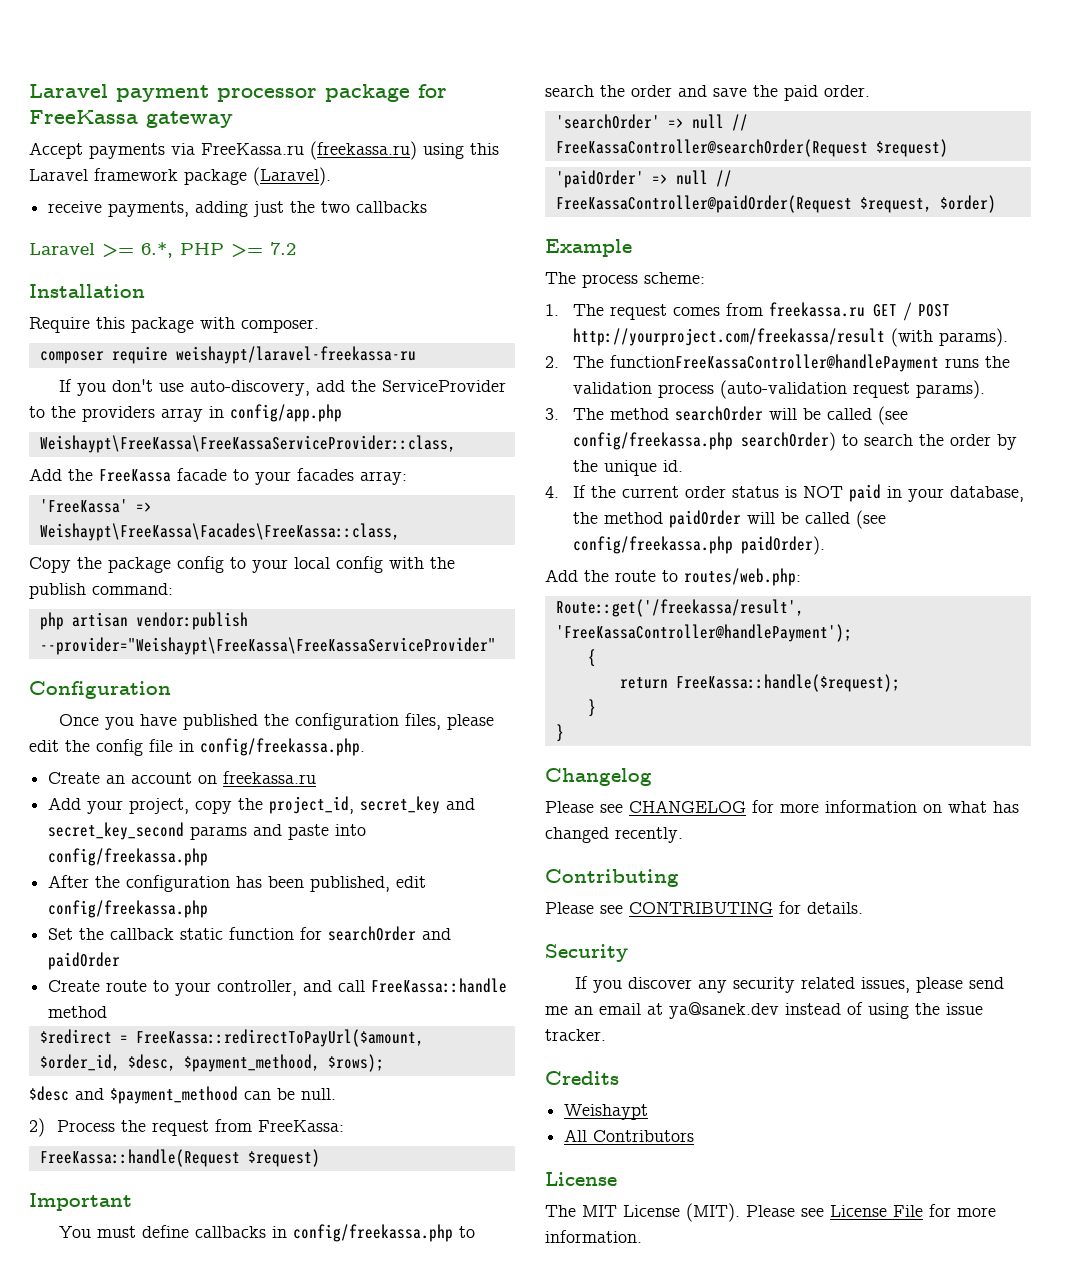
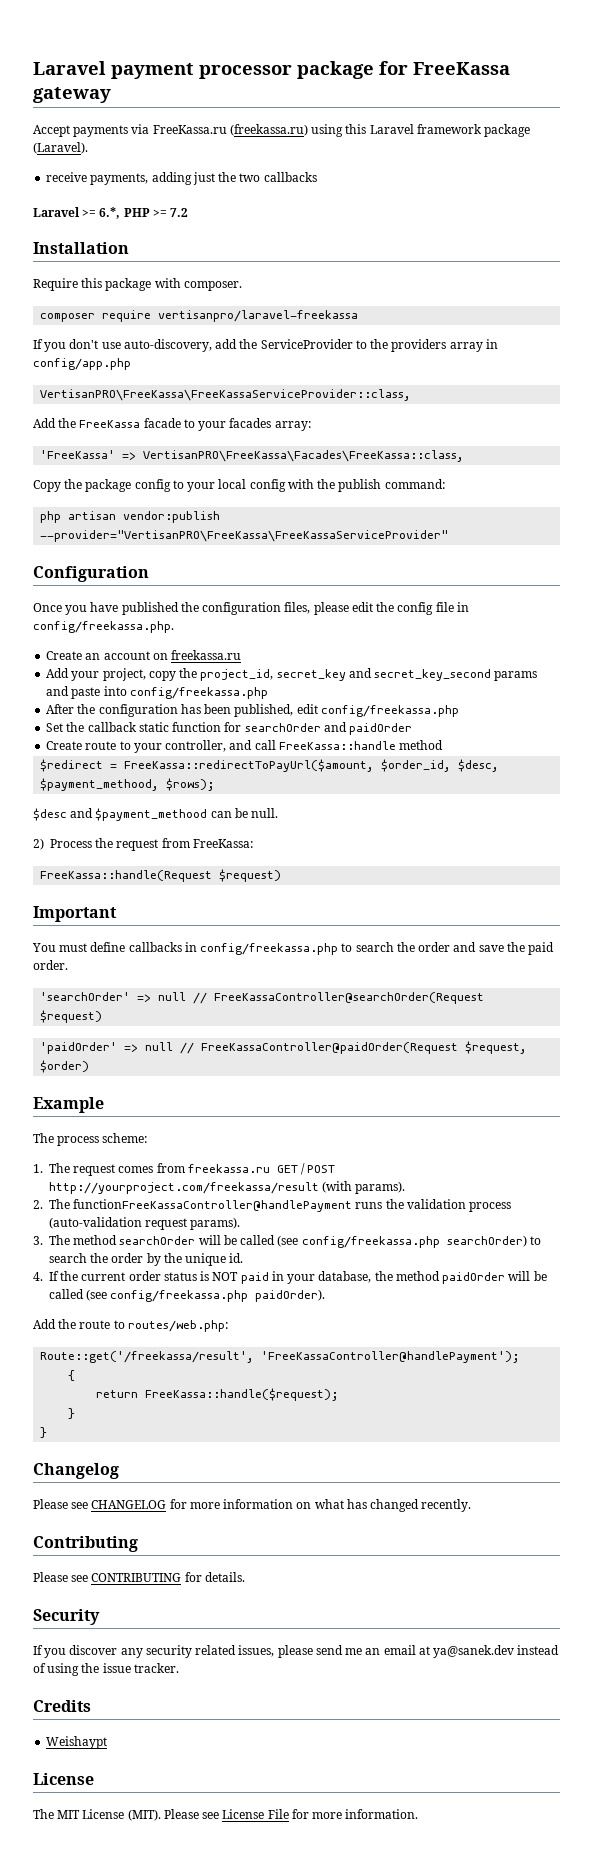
[175,346,416,364] weishaypt/laravel-freekassa-ru -> [158,310,359,322] vertisanpro/laravel-freekassa
[39,435,456,453] Weishaypt\FreeKassa\FreeKassaServiceProvider::class, -> [40,389,412,401] VertisanPRO\FreeKassa\FreeKassaServiceProvider::class,
[39,523,400,541] Weishaypt\FreeKassa\Facades\FreeKassa::class, -> [143,450,465,462] VertisanPRO\FreeKassa\Facades\FreeKassa::class,
[39,637,496,655] --provider="Weishaypt\FreeKassa\FreeKassaServiceProvider" -> [40,530,449,542] --provider="VertisanPRO\FreeKassa\FreeKassaServiceProvider"
[564,1129,695,1142] // All Contributors -> (108, 1742) none

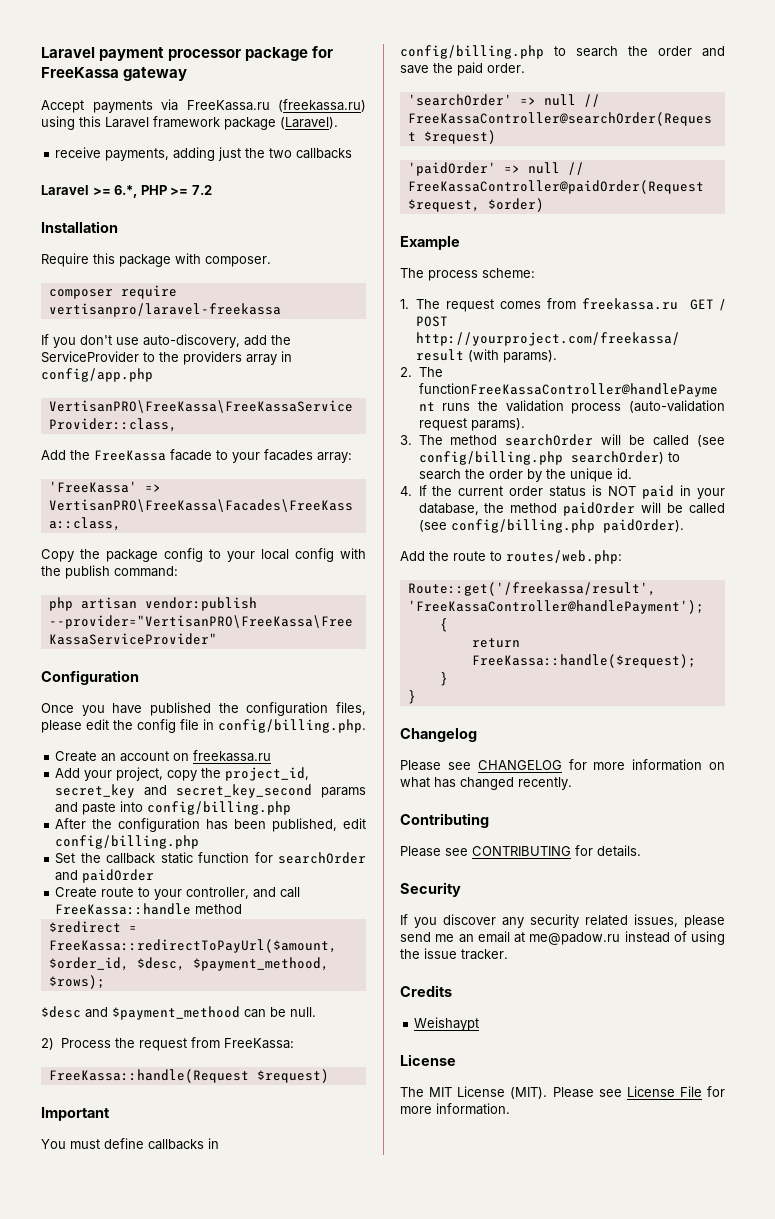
[33,621,174,633] config/freekassa.php. -> [218,719,366,733] config/billing.php.
[129,687,268,699] config/freekassa.php -> [147,801,292,815] config/billing.php
[320,705,459,717] config/freekassa.php -> [55,835,200,849] config/billing.php
[200,943,339,955] config/freekassa.php -> [400,45,544,59] config/billing.php
[301,1236,440,1248] config/freekassa.php -> [418,451,563,465] config/billing.php
[110,1290,249,1302] config/freekassa.php -> [450,519,595,533] config/billing.php
[433,1645,515,1658] ya@sanek.dev -> [529,932,621,945] me@padow.ru

